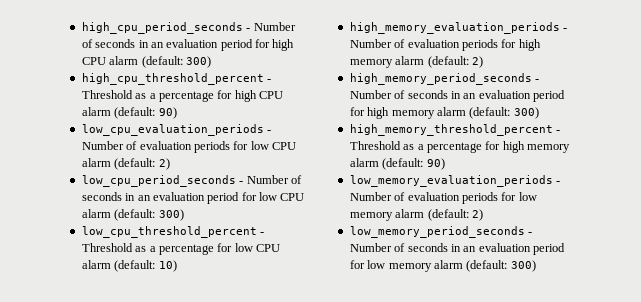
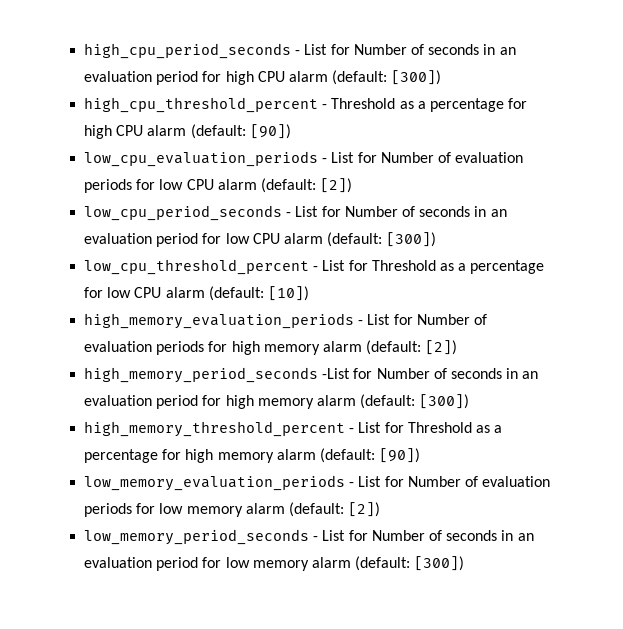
(251, 29) none -> [304,44,350,55] List for
[185,56,211,68] 300) -> [391,70,442,85] [300])
[158,107,177,119] 90) -> [249,124,291,139] [90])
(272, 131) none -> [331,152,377,163] List for
[158,158,170,170] 2) -> [320,178,353,193] [2])
(244, 182) none -> [295,206,341,217] List for
[158,209,184,221] 300) -> [386,232,437,247] [300])
(265, 233) none -> [322,260,368,271] List for
[158,260,177,272] 10) -> [267,286,309,301] [10])
(568, 29) none -> [367,314,413,325] List for
[471,56,483,68] 2) -> [425,340,458,355] [2])
[535,79,540,82] - -> [322,368,373,379] -List for
[513,107,539,119] 300) -> [419,394,470,409] [300])
(561, 131) none -> [358,422,404,433] List for
[426,158,445,170] 90) -> [379,448,421,463] [90])
(561, 182) none -> [358,476,404,487] List for
[471,209,483,221] 2) -> [348,502,381,517] [2])
(533, 233) none -> [322,530,368,541] List for
[510,260,536,272] 300) -> [414,556,465,571] [300])

